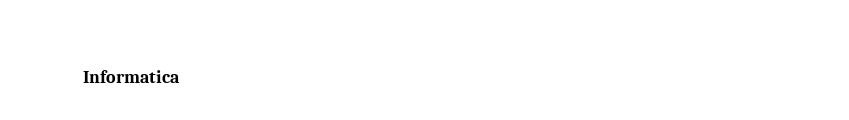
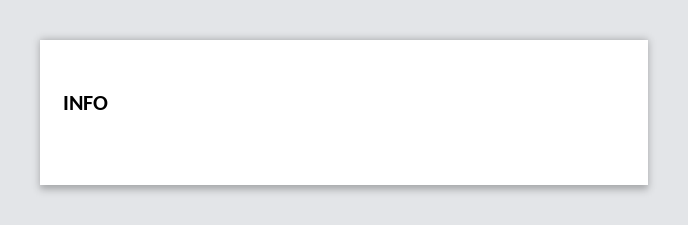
[83,70,180,83] Informatica -> [63,96,108,110] INFO

